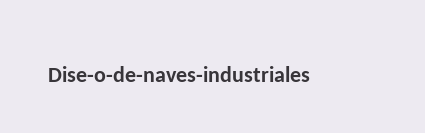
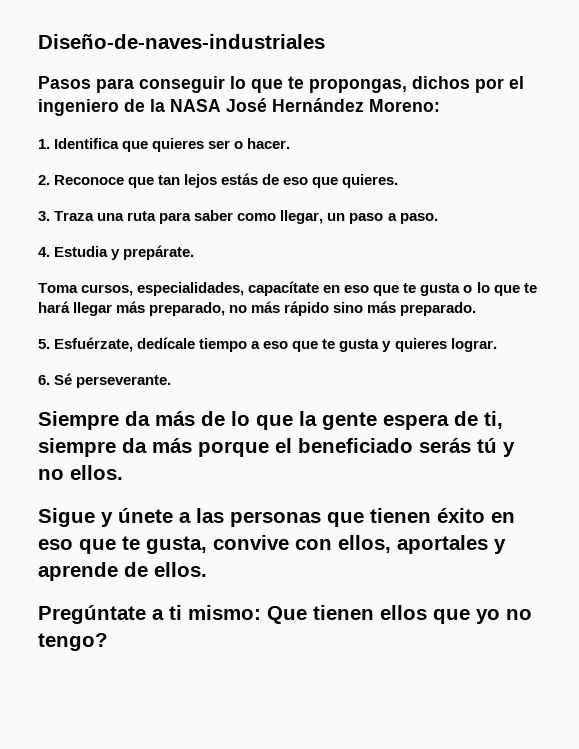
[48,66,310,82] Dise-o-de-naves-industriales -> [38,34,325,49] [38,76,524,93] [38,98,440,116] [38,138,291,152] [38,173,399,188] [38,210,438,224] [38,245,195,260] [38,281,537,296] [38,301,477,316] [38,337,497,352] [38,373,172,388] [38,411,503,430] [38,438,515,457] [38,465,123,480] [38,508,515,527] [38,535,506,554] [38,562,207,581] [38,605,532,624] [38,633,108,651] Diseño-de-naves-industriales // Pasos para conseguir lo que te propongas, dichos por el ingeniero de la NASA José Hernández Moreno: // 1. Identifica que quieres ser o hacer. // 2. Reconoce que tan lejos estás de eso que quieres. // 3. Traza una ruta para saber como llegar, un paso a paso. // 4. Estudia y prepárate. // Toma cursos, especialidades, capacítate en eso que te gusta o lo que te hará llegar más preparado, no más rápido sino más preparado. // 5. Esfuérzate, dedícale tiempo a eso que te gusta y quieres lograr. // 6. Sé perseverante. // Siempre da más de lo que la gente espera de ti, siempre da más porque el beneficiado serás tú y no ellos. // Sigue y únete a las personas que tienen éxito en eso que te gusta, convive con ellos, aportales y aprende de ellos. // Pregúntate a ti mismo: Que tienen ellos que yo no tengo?

